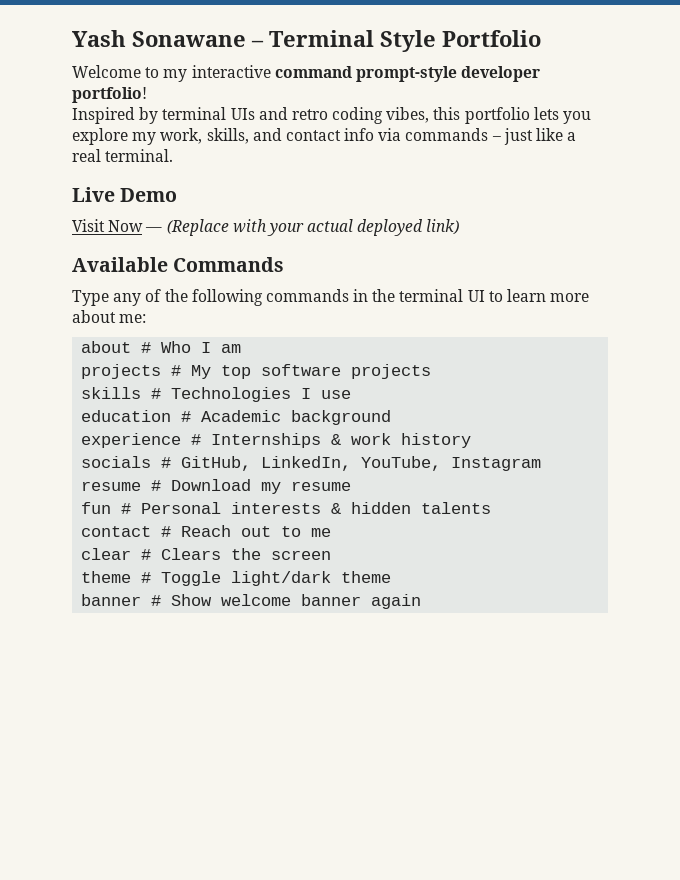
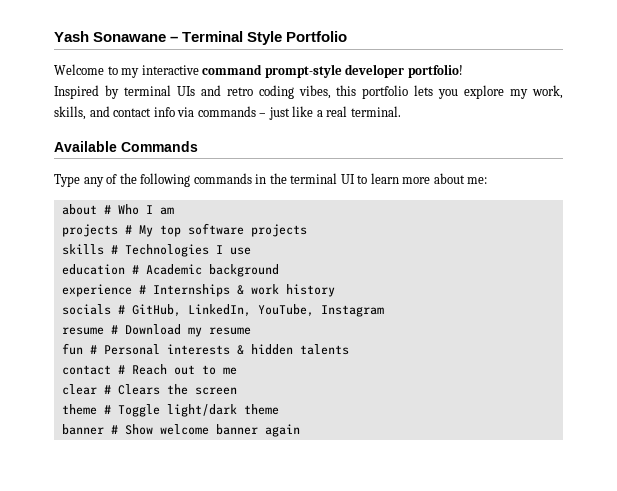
[72,187,178,202] [72,219,460,236] // Live Demo // Visit Now — (Replace with your actual deployed link) -> (401, 111) none

